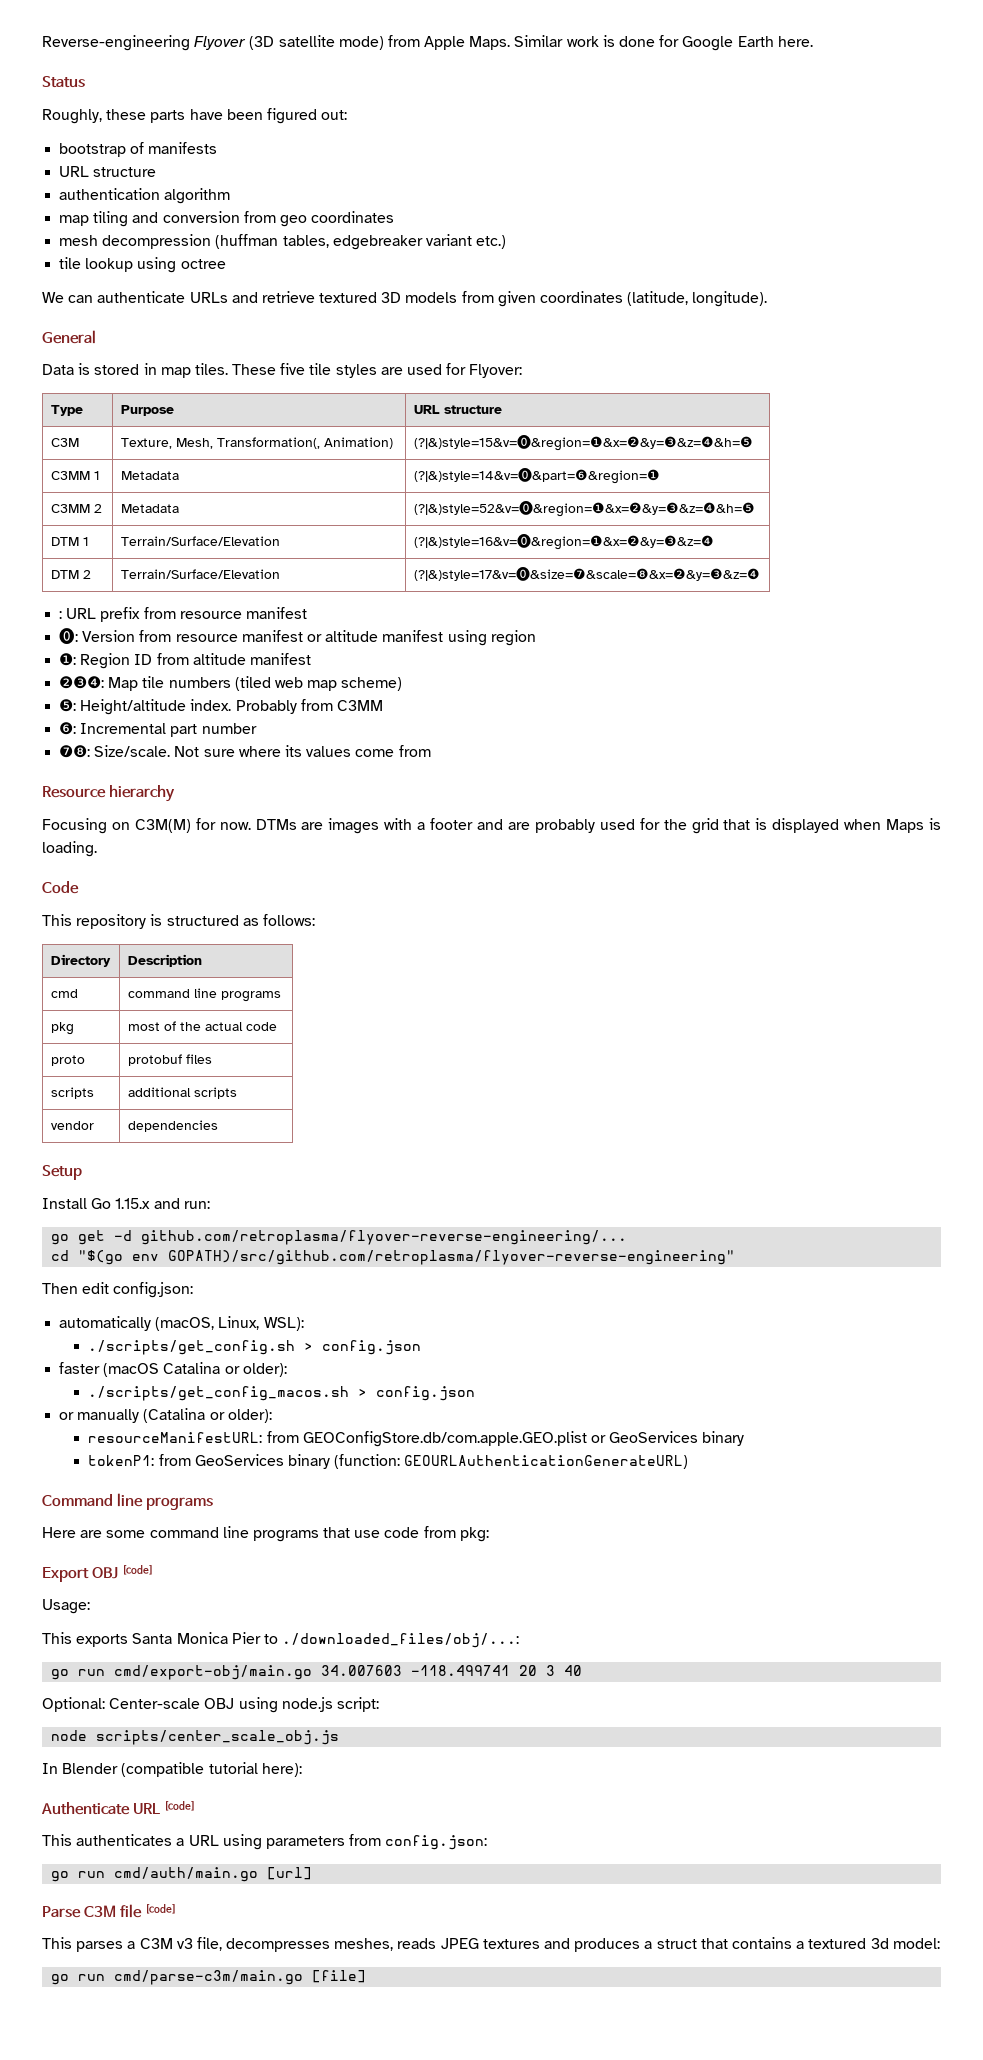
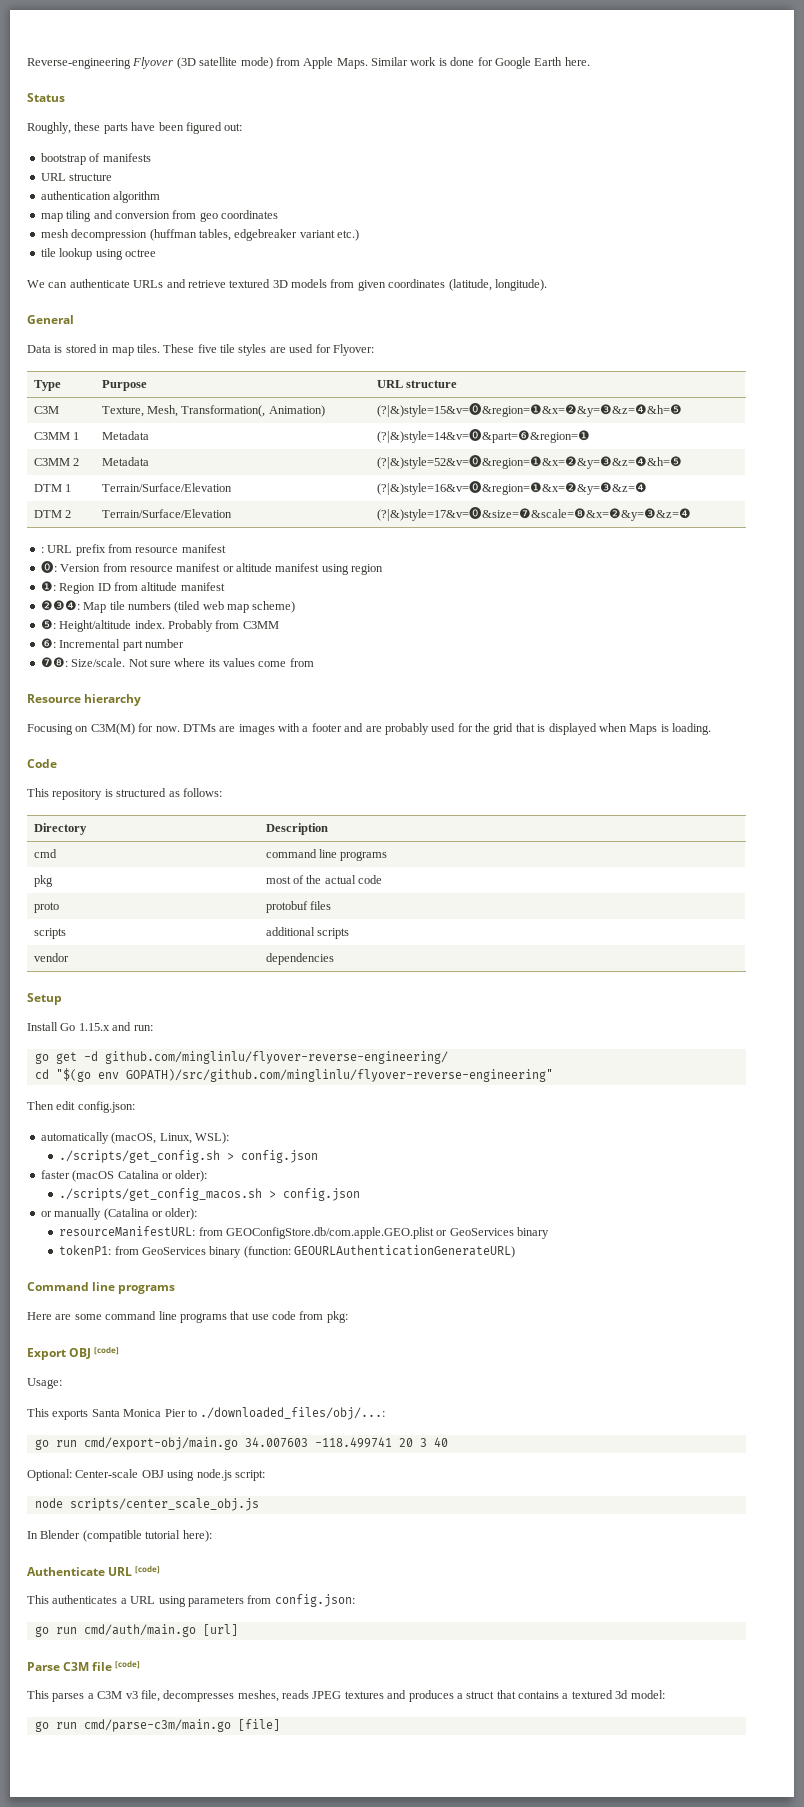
[141,1230,628,1245] github.com/retroplasma/flyover-reverse-engineering/... -> [104,1051,448,1064] github.com/minglinlu/flyover-reverse-engineering/
[168,1250,736,1265] GOPATH)/src/github.com/retroplasma/flyover-reverse-engineering" -> [125,1069,553,1082] GOPATH)/src/github.com/minglinlu/flyover-reverse-engineering"

